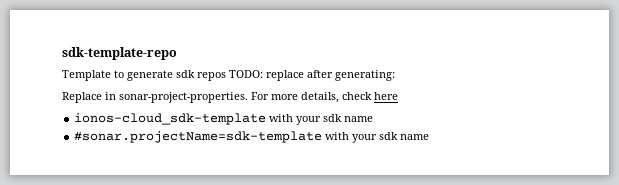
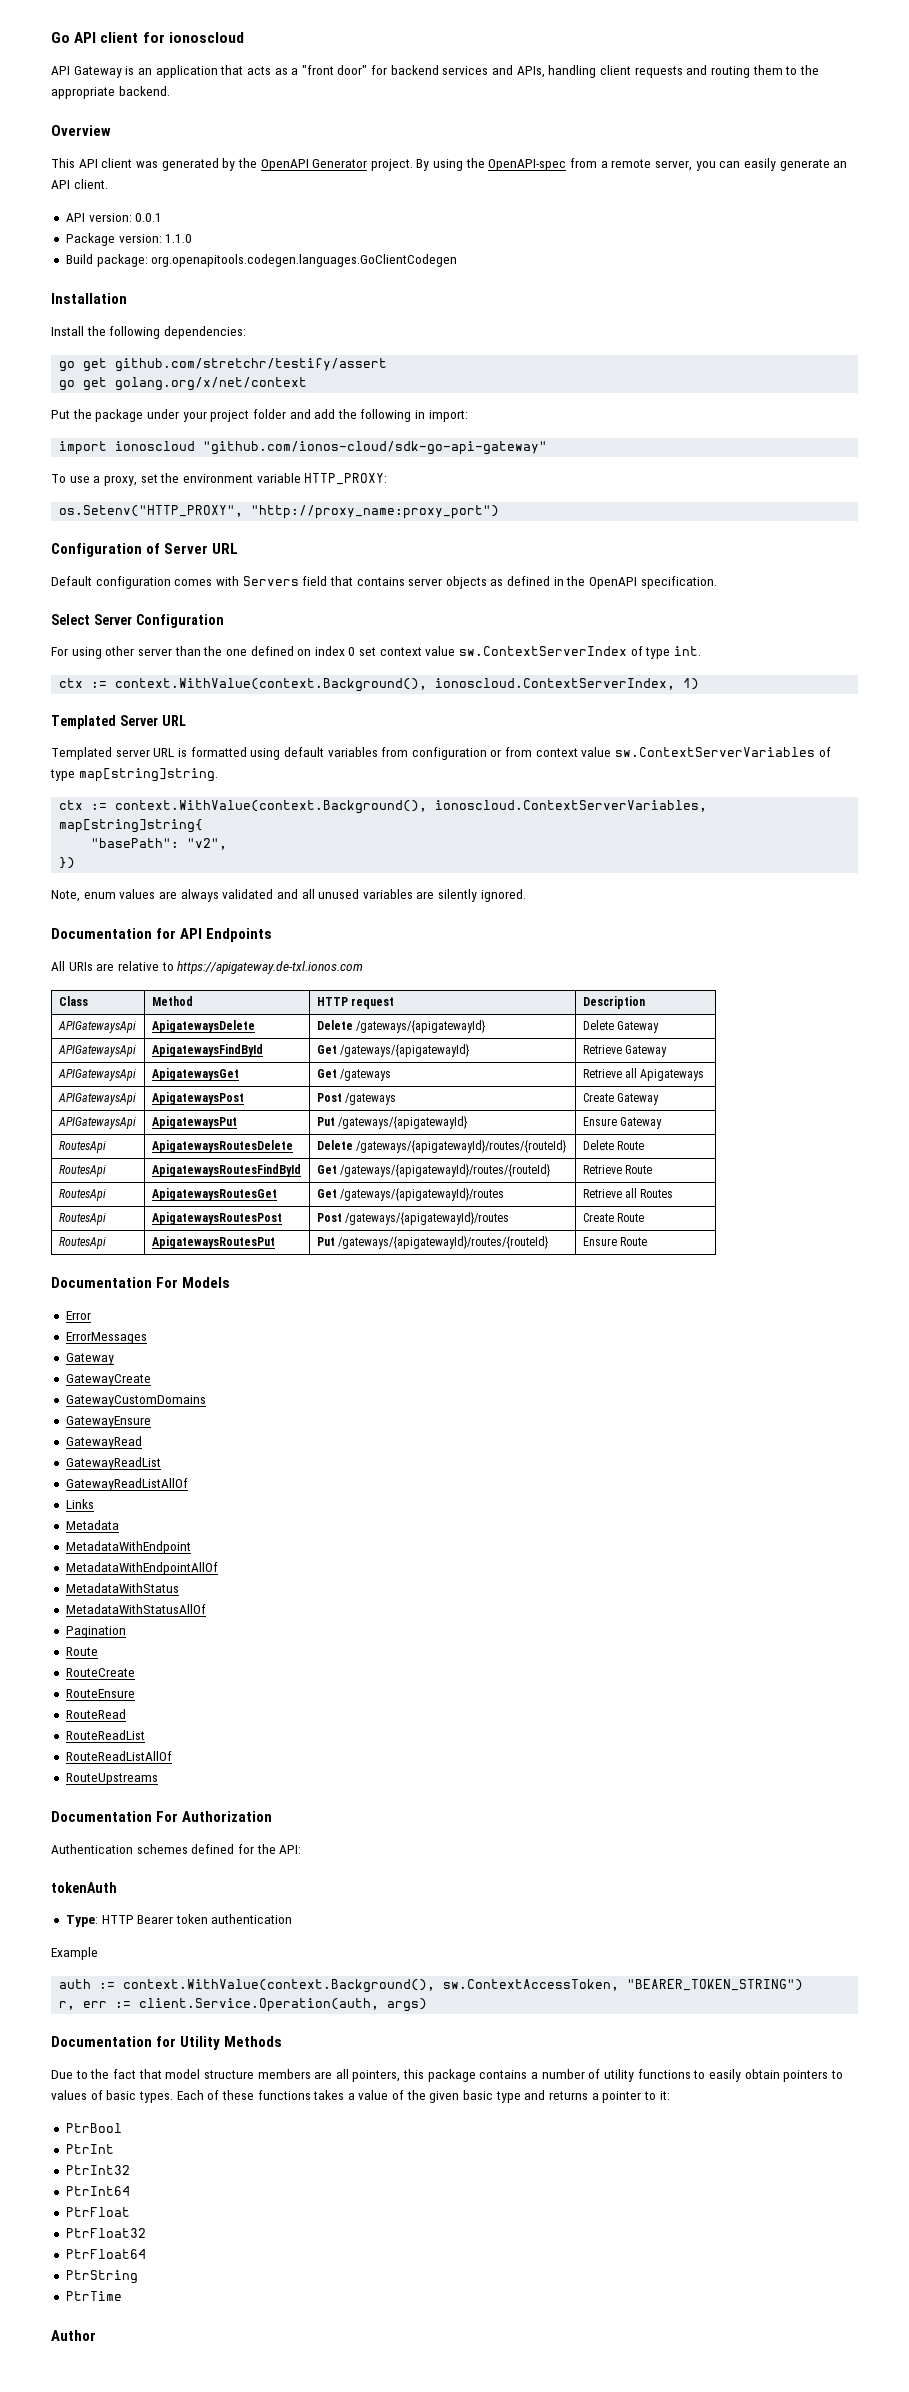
[62,47,177,60] [62,70,395,81] [62,92,398,103] [74,113,374,125] [74,131,430,143] sdk-template-repo // Template to generate sdk repos TODO: replace after generating: // Replace in sonar-project-properties. For more details, check here // ionos-cloud_sdk-template with your sdk name // #sonar.projectName=sdk-template with your sdk name -> [51,32,244,43] [51,65,819,78] [51,86,170,99] [51,125,111,136] [51,158,848,171] [51,179,108,189] [65,213,163,222] [65,233,193,246] [65,254,458,267] [51,293,127,304] [51,326,246,339] [59,358,388,372] [59,377,308,391] [51,409,468,422] [59,441,548,455] [51,473,388,486] [59,505,500,519] [51,543,239,557] [51,576,717,589] [51,614,224,628] [51,646,701,659] [59,678,700,692] [51,715,186,729] [51,747,831,760] [50,768,218,782] [59,800,708,814] [59,819,204,833] [91,838,228,850] [59,857,76,869] [51,889,526,902] [51,928,273,942] [51,961,364,974] [58,996,88,1006] [151,996,193,1006] [316,997,394,1009] [582,996,645,1009] [57,1021,136,1033] [151,1020,255,1033] [316,1020,485,1033] [582,1020,659,1033] [57,1045,136,1057] [151,1044,263,1057] [316,1044,469,1057] [582,1045,667,1057] [57,1069,136,1081] [151,1068,239,1081] [316,1069,391,1081] [582,1068,705,1081] [57,1093,136,1105] [151,1092,244,1105] [316,1093,396,1105] [582,1093,659,1105] [57,1117,136,1129] [151,1116,237,1129] [316,1116,467,1129] [582,1117,662,1129] [58,1141,106,1153] [151,1140,293,1153] [316,1140,566,1153] [582,1140,644,1150] [58,1165,106,1177] [151,1164,301,1177] [316,1164,550,1177] [582,1165,652,1174] [58,1189,106,1201] [151,1188,277,1201] [316,1188,504,1201] [582,1188,674,1198] [58,1213,106,1225] [151,1212,282,1225] [316,1212,509,1225] [582,1213,644,1222] [58,1237,106,1249] [151,1236,275,1249] [316,1236,548,1249] [582,1237,647,1246] [51,1277,231,1288] [65,1311,91,1320] [65,1332,147,1344] [65,1353,114,1365] [65,1374,151,1386] [65,1395,206,1407] [65,1416,151,1428] [65,1436,142,1449] [65,1457,161,1470] [65,1478,188,1491] [65,1499,94,1509] [65,1520,119,1530] [65,1541,191,1554] [65,1562,218,1575] [65,1583,179,1593] [65,1604,206,1614] [65,1626,126,1638] [65,1647,98,1656] [65,1668,135,1677] [65,1689,135,1698] [65,1709,126,1719] [65,1730,145,1740] [65,1751,172,1761] [65,1773,158,1785] [51,1811,273,1822] [51,1844,302,1854] [51,1882,117,1893] [65,1914,293,1927] [51,1947,98,1960] [59,1979,804,1993] [59,1998,428,2012] [51,2036,283,2050] [51,2069,843,2082] [51,2090,670,2103] [65,2123,122,2133] [65,2144,114,2154] [65,2165,130,2175] [65,2186,130,2196] [65,2207,130,2217] [65,2228,146,2238] [65,2249,146,2259] [65,2270,138,2284] [65,2291,122,2301] [51,2330,96,2341] Go API client for ionoscloud // API Gateway is an application that acts as a "front door" for backend services and APIs, handling client requests and routing them to the appropriate backend. // Overview // This API client was generated by the OpenAPI Generator project. By using the OpenAPI-spec from a remote server, you can easily generate an API client. // API version: 0.0.1 // Package version: 1.1.0 // Build package: org.openapitools.codegen.languages.GoClientCodegen // Installation // Install the following dependencies: // go get github.com/stretchr/testify/assert // go get golang.org/x/net/context // Put the package under your project folder and add the following in import: // import ionoscloud "github.com/ionos-cloud/sdk-go-api-gateway" // To use a proxy, set the environment variable HTTP_PROXY: // os.Setenv("HTTP_PROXY", "http://proxy_name:proxy_port") // Configuration of Server URL // Default configuration comes with Servers field that contains server objects as defined in the OpenAPI specification. // Select Server Configuration // For using other server than the one defined on index 0 set context value sw.ContextServerIndex of type int. // ctx := context.WithValue(context.Background(), ionoscloud.ContextServerIndex, 1) // Templated Server URL // Templated server URL is formatted using default variables from configuration or from context value sw.ContextServerVariables of type map[string]string. // ctx := context.WithValue(context.Background(), ionoscloud.ContextServerVariables, map[string]string{ // "basePath": "v2", // }) // Note, enum values are always validated and all unused variables are silently ignored. // Documentation for API Endpoints // All URIs are relative to https://apigateway.de-txl.ionos.com // Class | Method | HTTP request | Description // APIGatewaysApi | ApigatewaysDelete | Delete /gateways/{apigatewayId} | Delete Gateway // APIGatewaysApi | ApigatewaysFindById | Get /gateways/{apigatewayId} | Retrieve Gateway // APIGatewaysApi | ApigatewaysGet | Get /gateways | Retrieve all Apigateways // APIGatewaysApi | ApigatewaysPost | Post /gateways | Create Gateway // APIGatewaysApi | ApigatewaysPut | Put /gateways/{apigatewayId} | Ensure Gateway // RoutesApi | ApigatewaysRoutesDelete | Delete /gateways/{apigatewayId}/routes/{routeId} | Delete Route // RoutesApi | ApigatewaysRoutesFindById | Get /gateways/{apigatewayId}/routes/{routeId} | Retrieve Route // RoutesApi | ApigatewaysRoutesGet | Get /gateways/{apigatewayId}/routes | Retrieve all Routes // RoutesApi | ApigatewaysRoutesPost | Post /gateways/{apigatewayId}/routes | Create Route // RoutesApi | ApigatewaysRoutesPut | Put /gateways/{apigatewayId}/routes/{routeId} | Ensure Route // Documentation For Models // Error // ErrorMessages // Gateway // GatewayCreate // GatewayCustomDomains // GatewayEnsure // GatewayRead // GatewayReadList // GatewayReadListAllOf // Links // Metadata // MetadataWithEndpoint // MetadataWithEndpointAllOf // MetadataWithStatus // MetadataWithStatusAllOf // Pagination // Route // RouteCreate // RouteEnsure // RouteRead // RouteReadList // RouteReadListAllOf // RouteUpstreams // Documentation For Authorization // Authentication schemes defined for the API: // tokenAuth // Type: HTTP Bearer token authentication // Example // auth := context.WithValue(context.Background(), sw.ContextAccessToken, "BEARER_TOKEN_STRING") // r, err := client.Service.Operation(auth, args) // Documentation for Utility Methods // Due to the fact that model structure members are all pointers, this package contains a number of utility functions to easily obtain pointers to values of basic types. Each of these functions takes a value of the given basic type and returns a pointer to it: // PtrBool // PtrInt // PtrInt32 // PtrInt64 // PtrFloat // PtrFloat32 // PtrFloat64 // PtrString // PtrTime // Author

